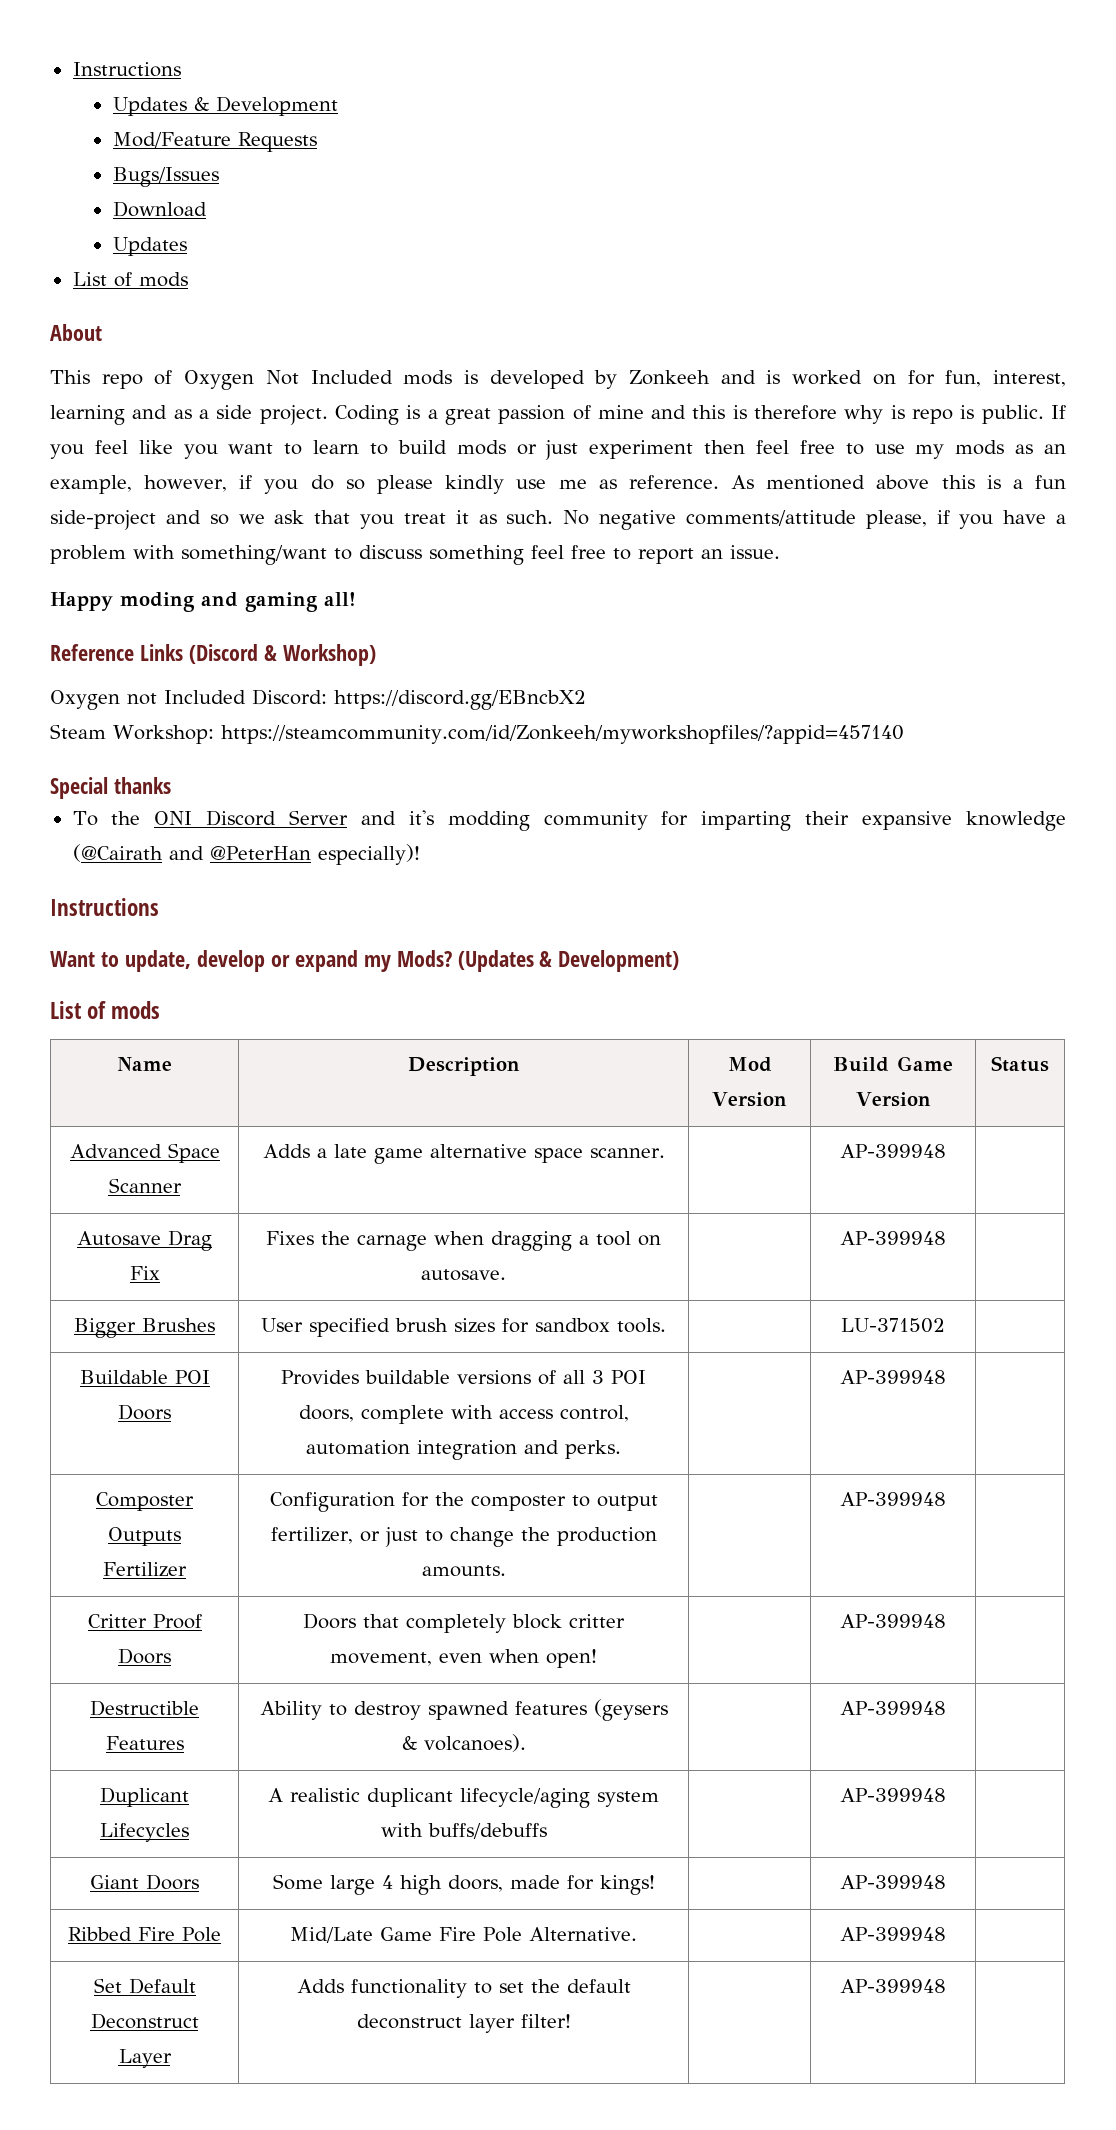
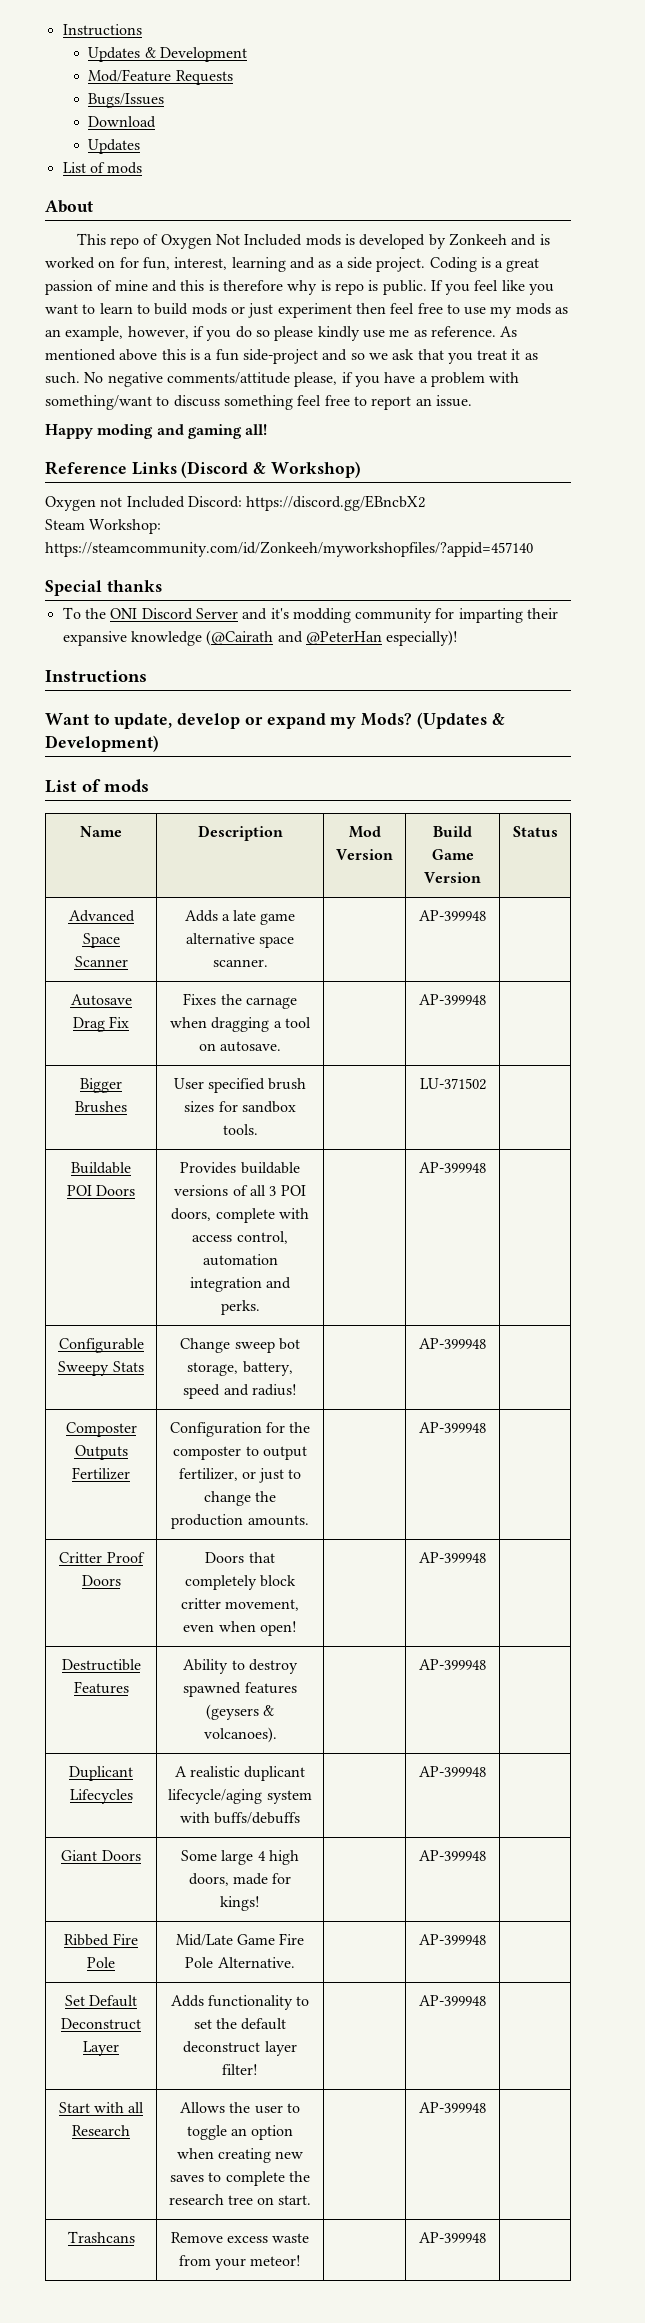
(946, 1377) none -> [58,1338,144,1353] [58,1361,144,1376] [180,1338,300,1353] [187,1361,293,1376] [183,1384,297,1399] [419,1338,486,1349] // Configurable Sweepy Stats | Change sweep bot storage, battery, speed and radius! | | AP-399948 |
(946, 1986) none -> [58,2102,145,2113] [72,2125,130,2136] [180,2102,300,2114] [186,2125,294,2140] [176,2148,304,2163] [170,2171,310,2186] [168,2194,312,2205] [419,2102,486,2113] [67,2231,135,2243] [170,2232,310,2243] [178,2255,302,2270] [419,2232,486,2243] // Start with all Research | Allows the user to toggle an option when creating new saves to complete the research tree on start. | | AP-399948 | // Trashcans | Remove excess waste from your meteor! | | AP-399948 |

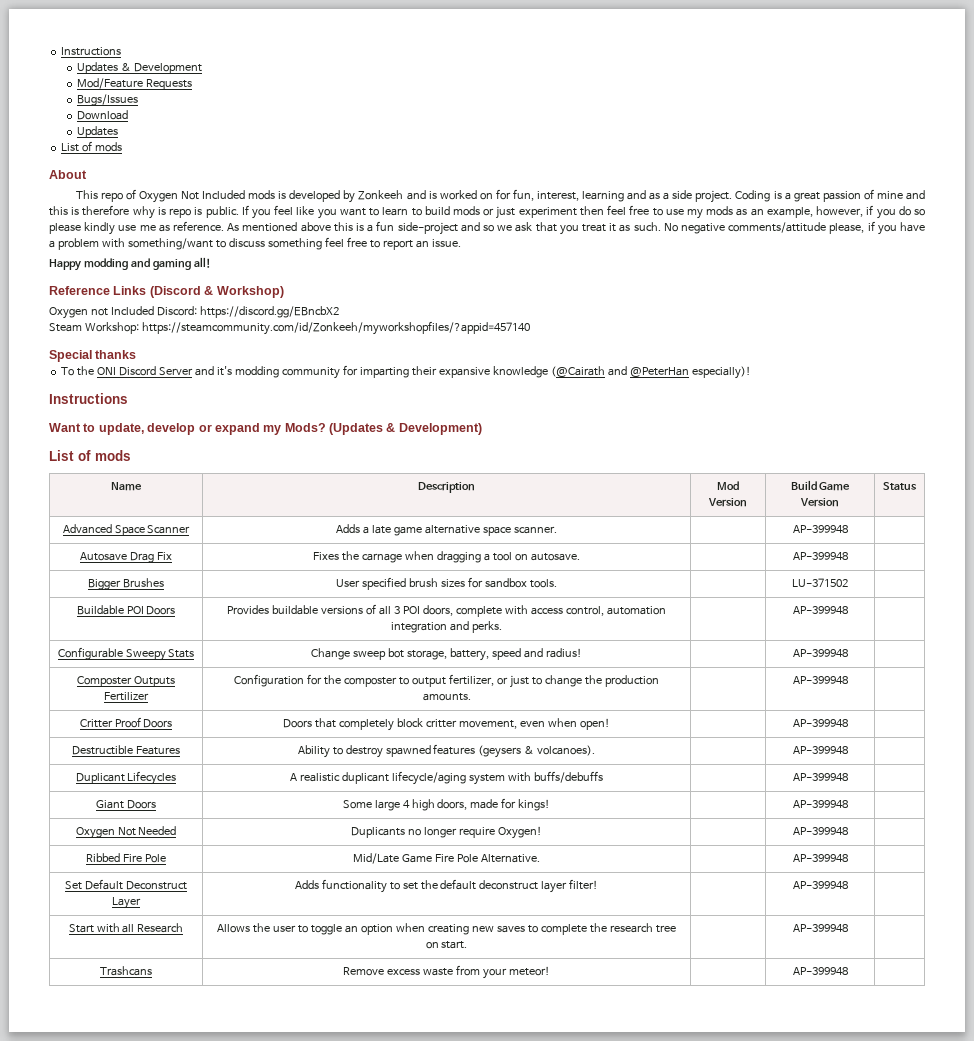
[97,424,154,439] moding -> [83,258,128,270] modding
(486, 1855) none -> [75,826,177,839] [351,826,542,839] [792,827,848,835] // Oxygen Not Needed | Duplicants no longer require Oxygen! | | AP-399948 |

